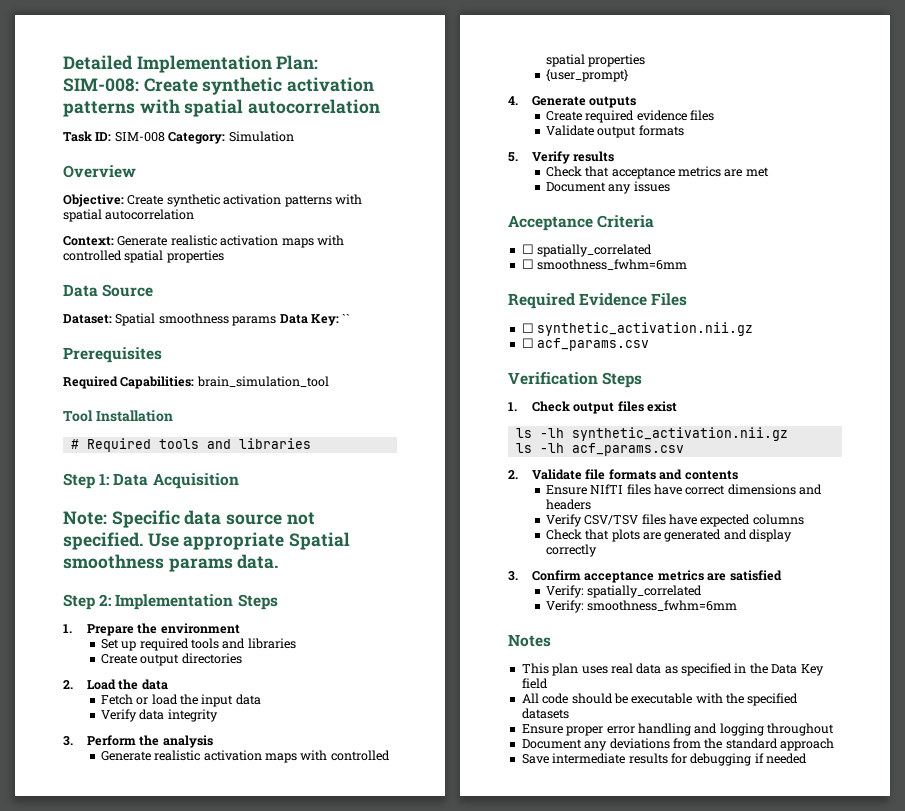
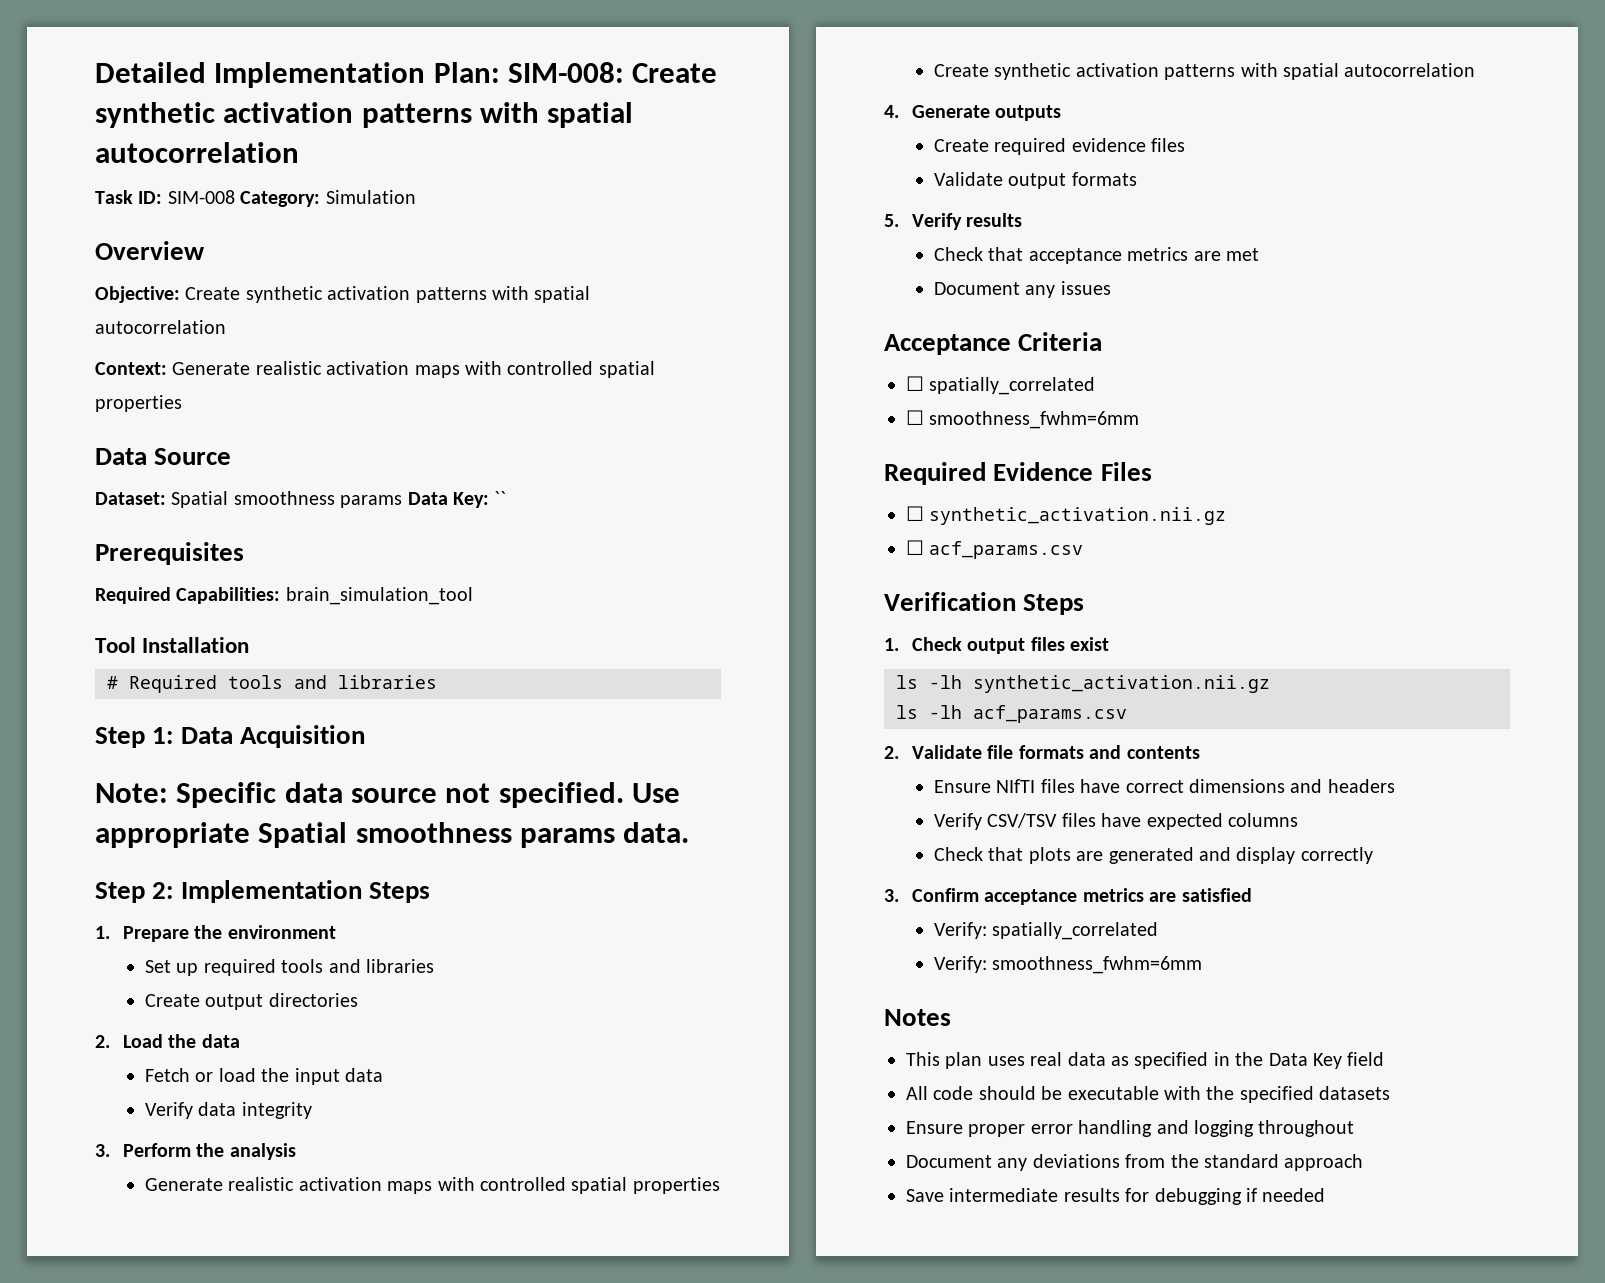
[545,69,628,82] {user_prompt} -> [933,63,1476,80] Create synthetic activation patterns with spatial autocorrelation

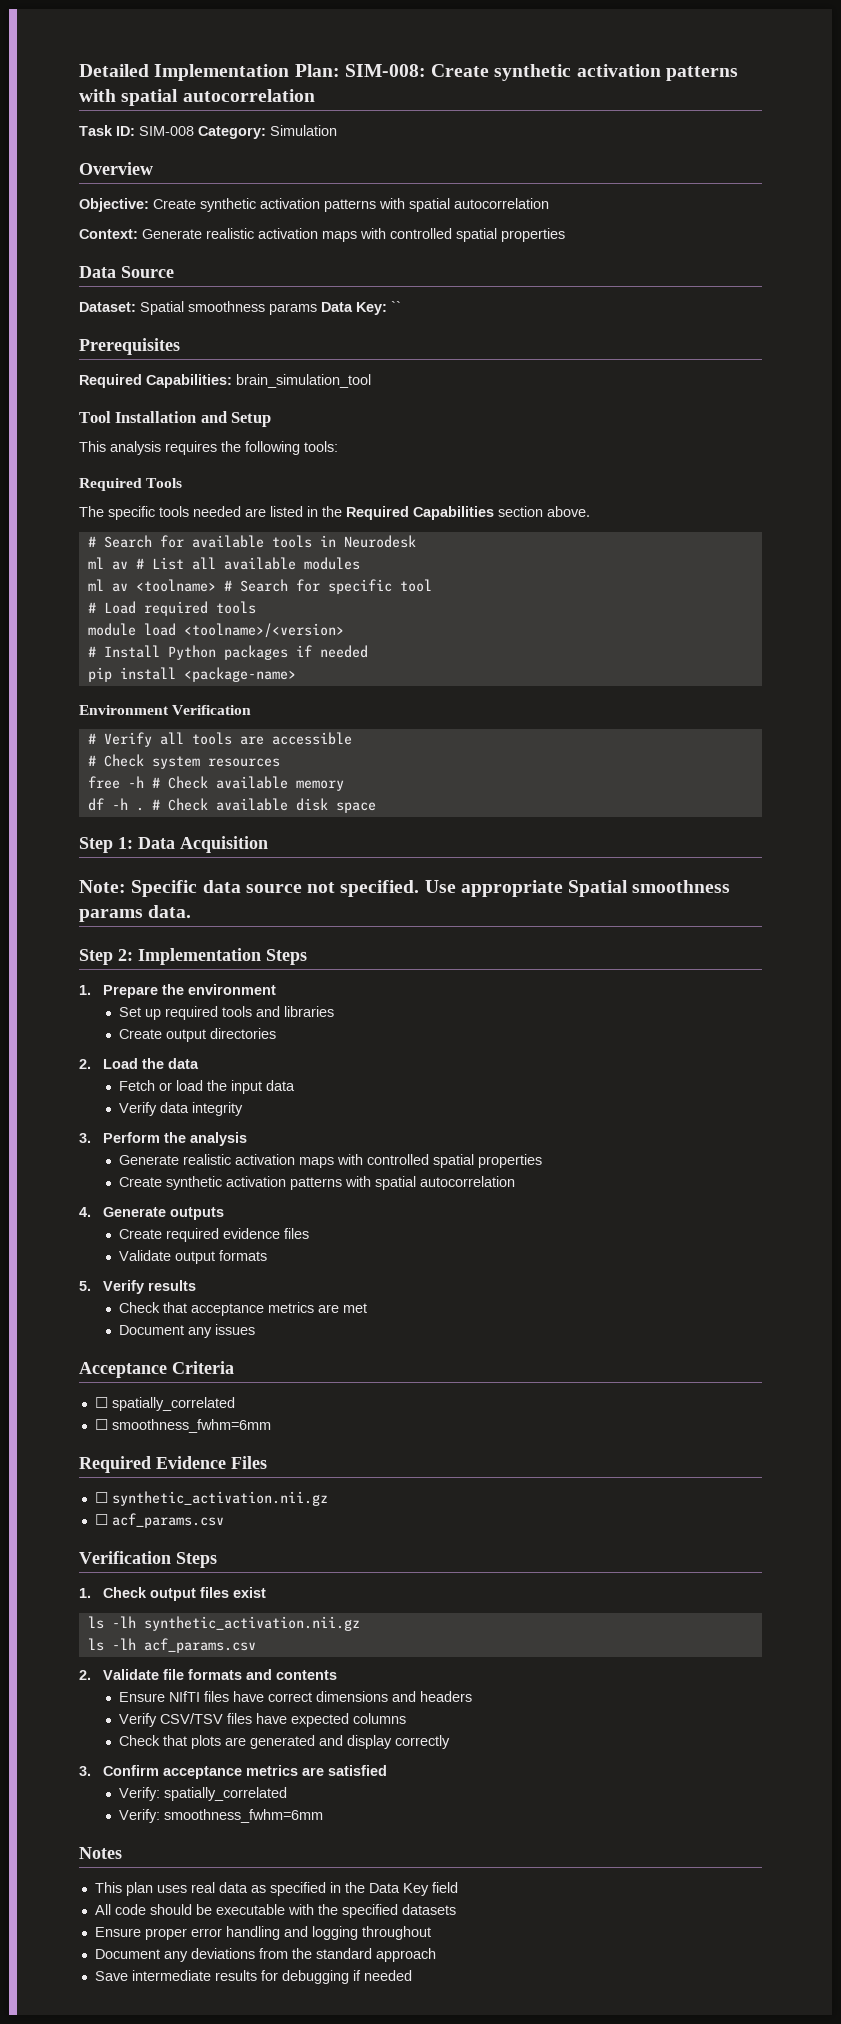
[107,675,437,693] // # Required tools and libraries -> [200,411,272,427] [79,441,338,455] [79,478,183,491] [79,506,590,520] [87,535,416,548] [87,557,360,570] [87,579,432,594] [87,601,256,616] [87,623,344,638] [87,645,368,660] [87,667,296,682] [79,705,252,715] [87,732,352,747] [87,754,280,769] [87,776,344,791] [87,798,376,813] and Setup // This analysis requires the following tools: // Required Tools // The specific tools needed are listed in the Required Capabilities section above. // # Search for available tools in Neurodesk // ml av # List all available modules // ml av <toolname> # Search for specific tool // # Load required tools // module load <toolname>/<version> // # Install Python packages if needed // pip install <package-name> // Environment Verification // # Verify all tools are accessible // # Check system resources // free -h # Check available memory // df -h . # Check available disk space

